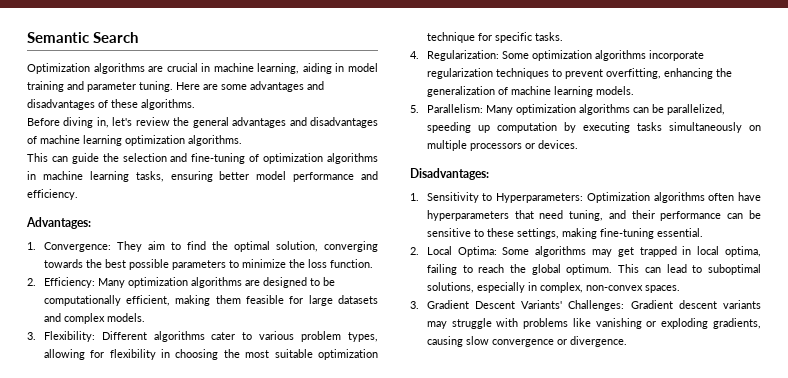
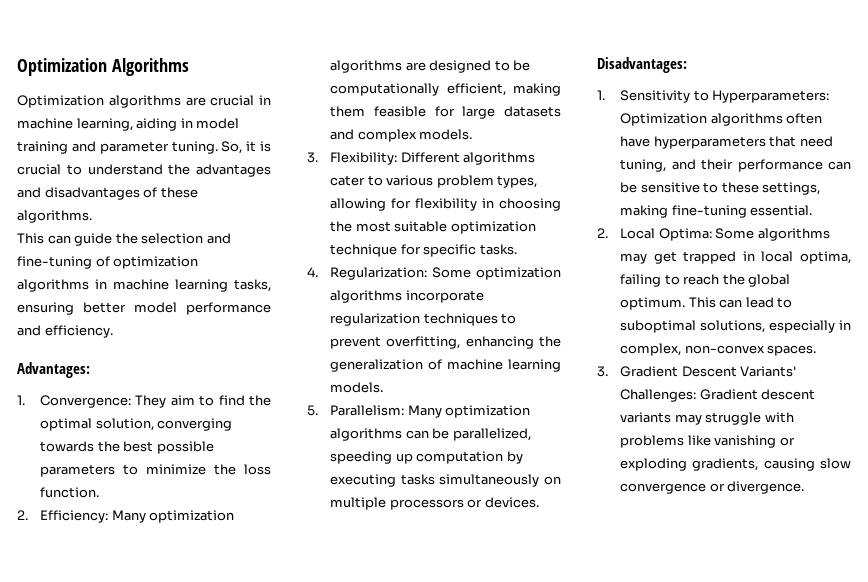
[27,32,139,43] Semantic Search -> [17,58,189,76] Optimization Algorithms
[176,82,247,90] Here are some -> [221,141,272,154] [17,164,191,175] So, it is crucial to understand the
[27,117,379,128] [27,135,242,146] // Before diving in, let's review the general advantages and disadvantages of machine learning optimization algorithms. -> (92, 216) none

